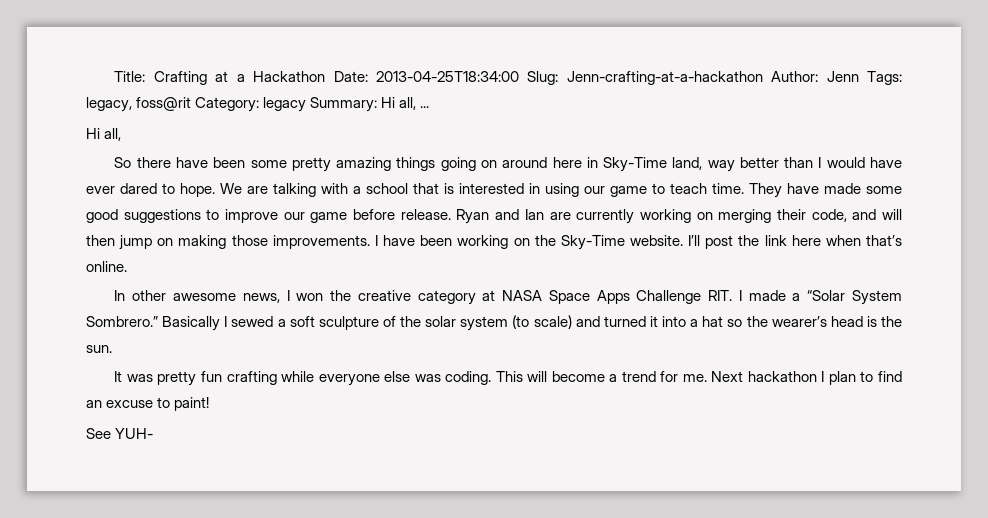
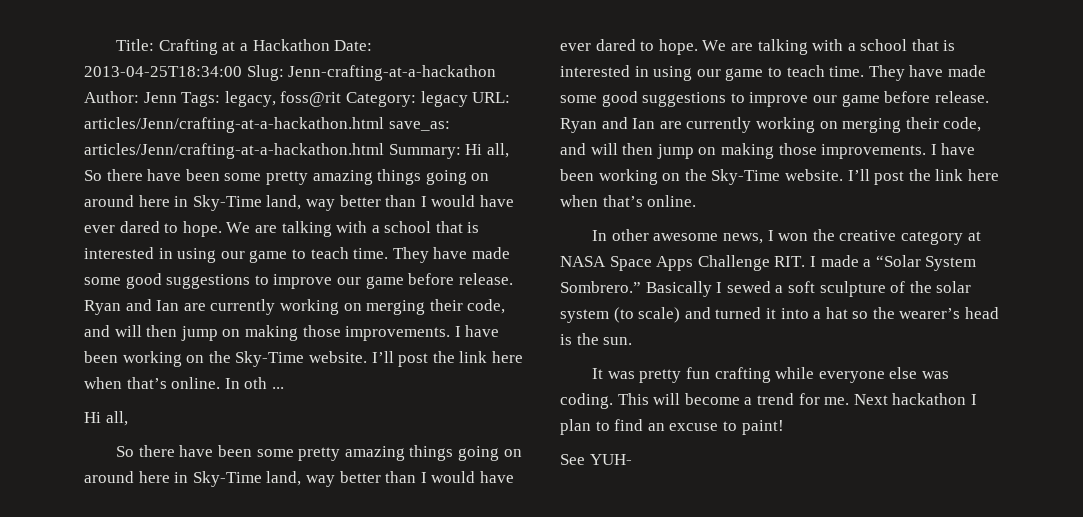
[310,97,417,112] Summary: Hi all, -> [472,92,511,103] [84,117,450,133] [84,143,509,159] [84,169,490,185] [84,195,514,211] [84,221,480,237] [84,247,510,263] [84,273,513,289] [84,299,506,315] [84,325,500,341] [84,351,523,367] [84,377,268,389] URL: articles/Jenn/crafting-at-a-hackathon.html save_as: articles/Jenn/crafting-at-a-hackathon.html Summary: Hi all, So there have been some pretty amazing things going on around here in Sky-Time land, way better than I would have ever dared to hope. We are talking with a school that is interested in using our game to teach time. They have made some good suggestions to improve our game before release. Ryan and Ian are currently working on merging their code, and will then jump on making those improvements. I have been working on the Sky-Time website. I’ll post the link here when that’s online. In oth

